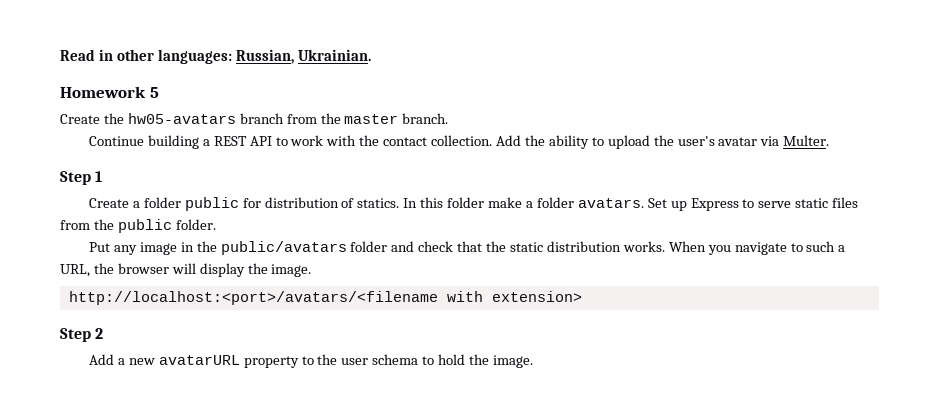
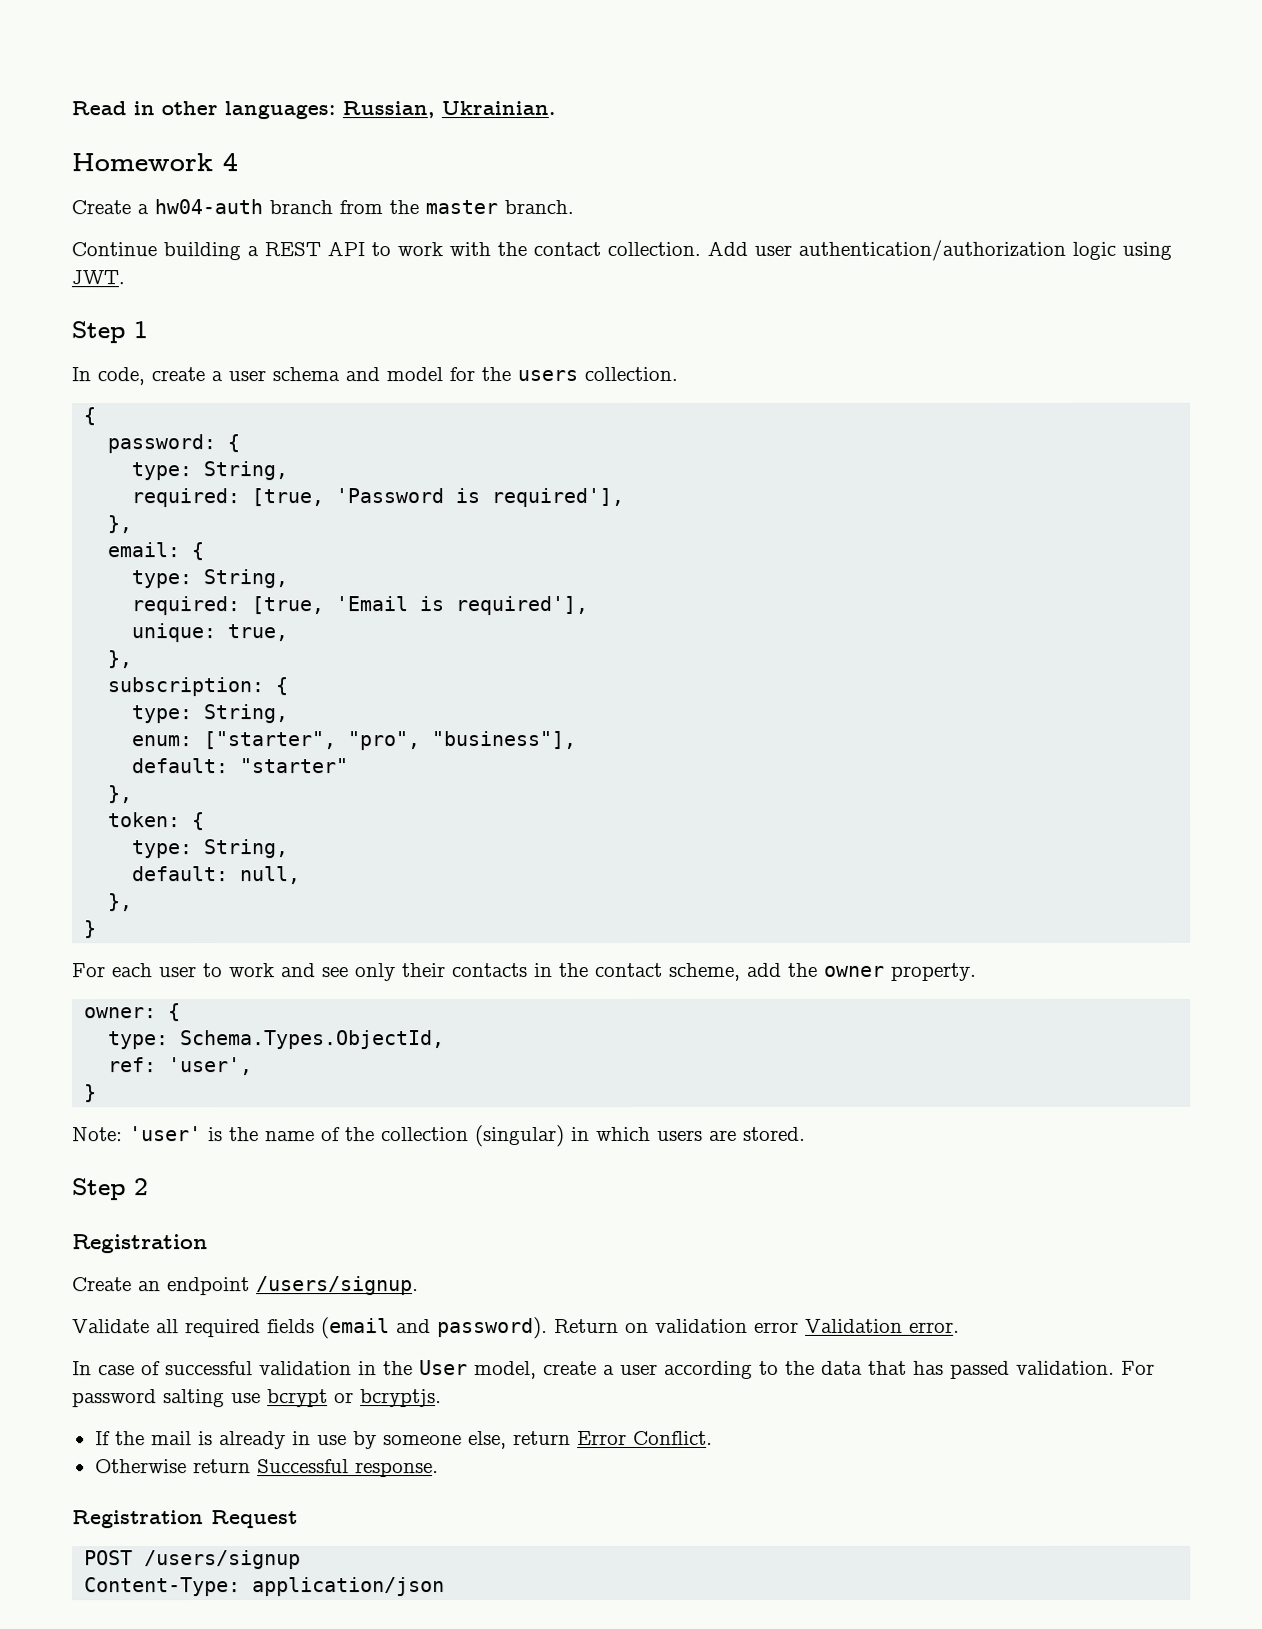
[149,87,159,98] [60,113,236,124] 5 // Create the hw05-avatars -> [222,153,238,172] [71,199,263,215] 4 // Create a hw04-auth
[524,135,830,149] [60,171,103,185] [88,197,859,211] [60,219,216,233] [88,241,846,255] [60,263,312,277] [68,291,582,305] [60,328,104,342] [88,354,533,368] the ability to upload the user's avatar via Multer. // Step 1 // Create a folder public for distribution of statics. In this folder make a folder avatars. Set up Express to serve static files from the public folder. // Put any image in the public/avatars folder and check that the static distribution works. When you navigate to such a URL, the browser will display the image. // http://localhost:<port>/avatars/<filename with extension> // Step 2 // Add a new avatarURL property to the user schema to hold the image. -> [754,239,1172,261] [71,270,125,285] [71,321,148,344] [71,366,678,386] [83,407,97,426] [107,434,241,454] [131,461,289,481] [131,488,625,508] [107,515,133,534] [107,542,205,561] [131,569,289,589] [131,596,589,616] [131,623,289,643] [107,650,133,669] [107,677,289,697] [131,704,289,724] [131,731,577,751] [131,758,349,774] [107,785,133,804] [107,812,206,831] [132,839,290,859] [132,866,302,885] [108,893,134,912] [84,920,98,939] [72,962,977,982] [84,1003,182,1022] [108,1030,446,1050] [108,1057,254,1076] [84,1084,98,1103] [72,1125,806,1148] [72,1178,149,1201] [72,1234,208,1254] [72,1276,419,1296] [72,1317,960,1340] [72,1360,1155,1380] [72,1389,442,1408] [94,1430,713,1450] [94,1459,439,1478] [72,1510,298,1529] [84,1550,302,1570] [84,1577,446,1597] user authentication/authorization logic using JWT. // Step 1 // In code, create a user schema and model for the users collection. // { // password: { // type: String, // required: [true, 'Password is required'], // }, // email: { // type: String, // required: [true, 'Email is required'], // unique: true, // }, // subscription: { // type: String, // enum: ["starter", "pro", "business"], // default: "starter" // }, // token: { // type: String, // default: null, // }, // } // For each user to work and see only their contacts in the contact scheme, add the owner property. // owner: { // type: Schema.Types.ObjectId, // ref: 'user', // } // Note: 'user' is the name of the collection (singular) in which users are stored. // Step 2 // Registration // Create an endpoint /users/signup. // Validate all required fields (email and password). Return on validation error Validation error. // In case of successful validation in the User model, create a user according to the data that has passed validation. For password salting use bcrypt or bcryptjs. // If the mail is already in use by someone else, return Error Conflict. // Otherwise return Successful response. // Registration Request // POST /users/signup // Content-Type: application/json

